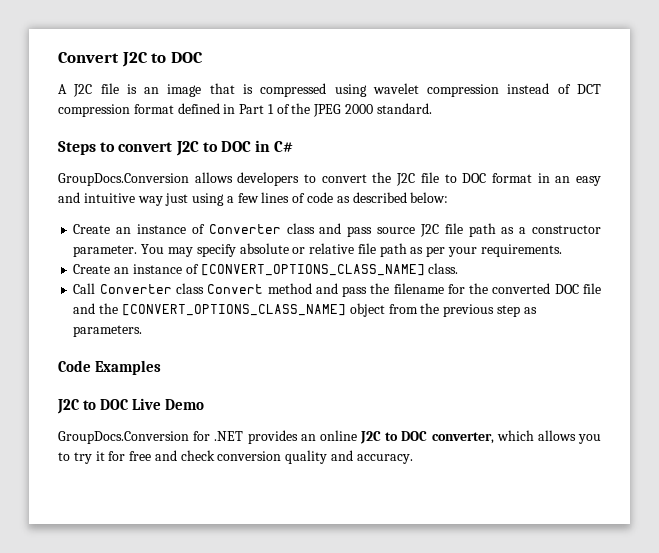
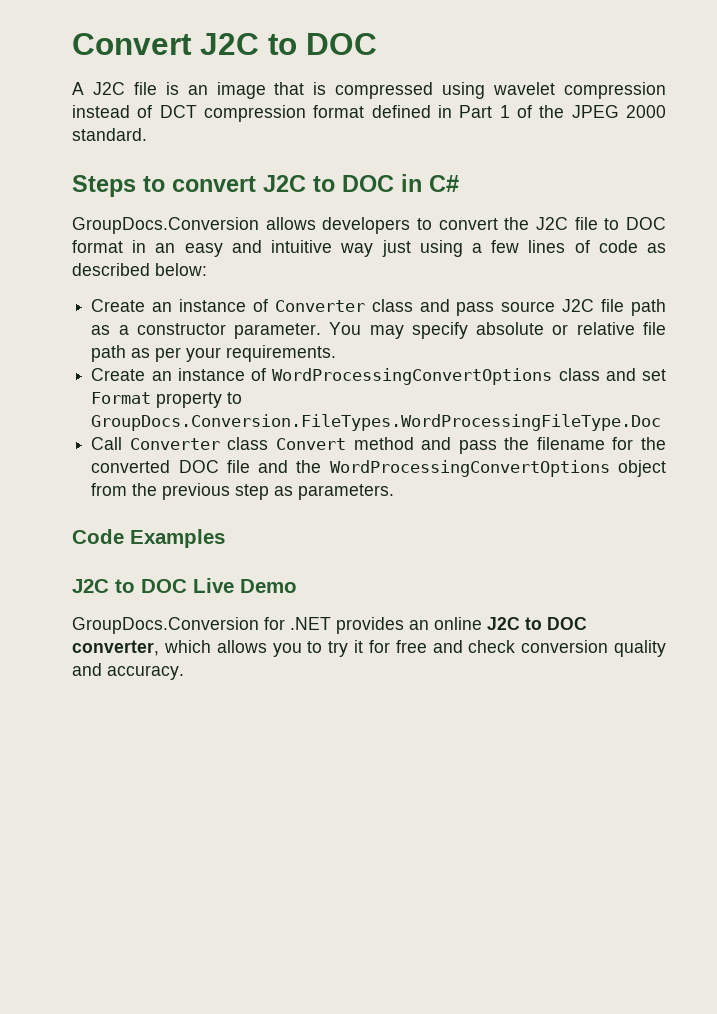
[200,263,459,276] [CONVERT_OPTIONS_CLASS_NAME] class. -> [272,368,666,385] [91,392,243,408] [91,414,662,431] WordProcessingConvertOptions class and set Format property to GroupDocs.Conversion.FileTypes.WordProcessingFileType.Doc
[121,304,346,316] [CONVERT_OPTIONS_CLASS_NAME] -> [329,460,610,477] WordProcessingConvertOptions

